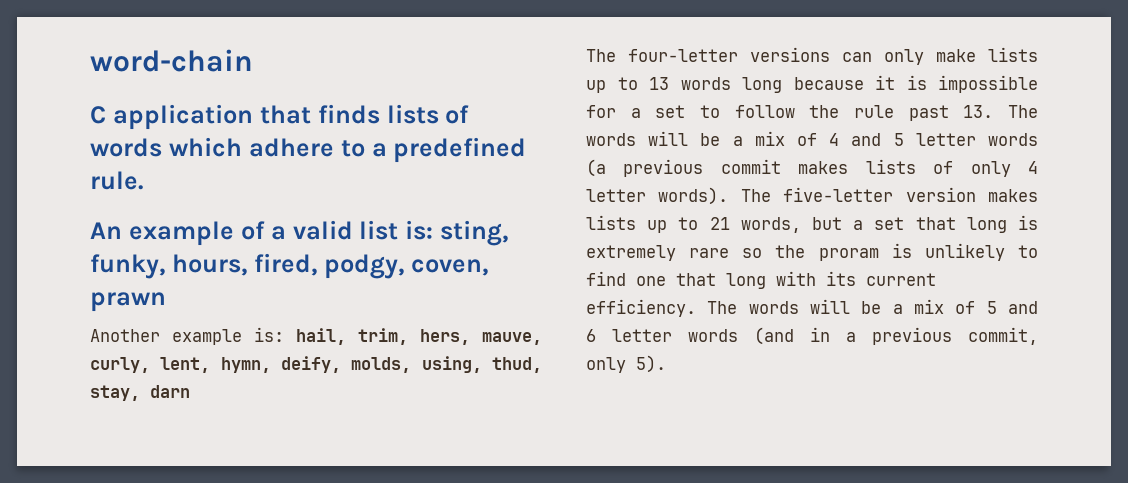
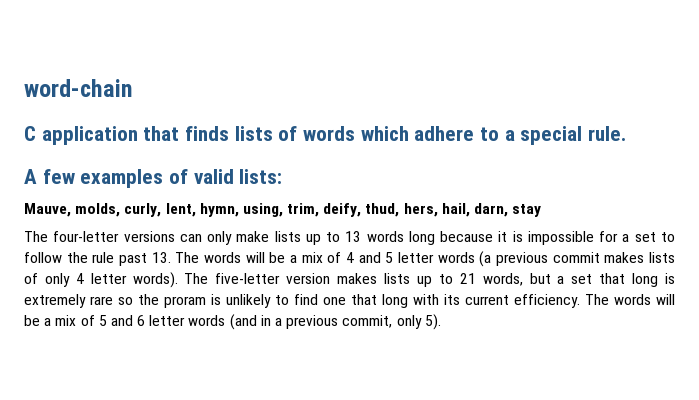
[393,137,527,163] predefined -> [520,126,583,145] special
[90,220,509,246] [90,253,488,279] [90,292,166,312] [90,327,542,345] [90,356,542,373] [90,385,190,401] An example of a valid list is: sting, funky, hours, fired, podgy, coven, prawn // Another example is: hail, trim, hers, mauve, curly, lent, hymn, deify, molds, using, thud, stay, darn -> [24,169,283,188] [24,203,542,217] A few examples of valid lists: // Mauve, molds, curly, lent, hymn, using, trim, deify, thud, hers, hail, darn, stay

